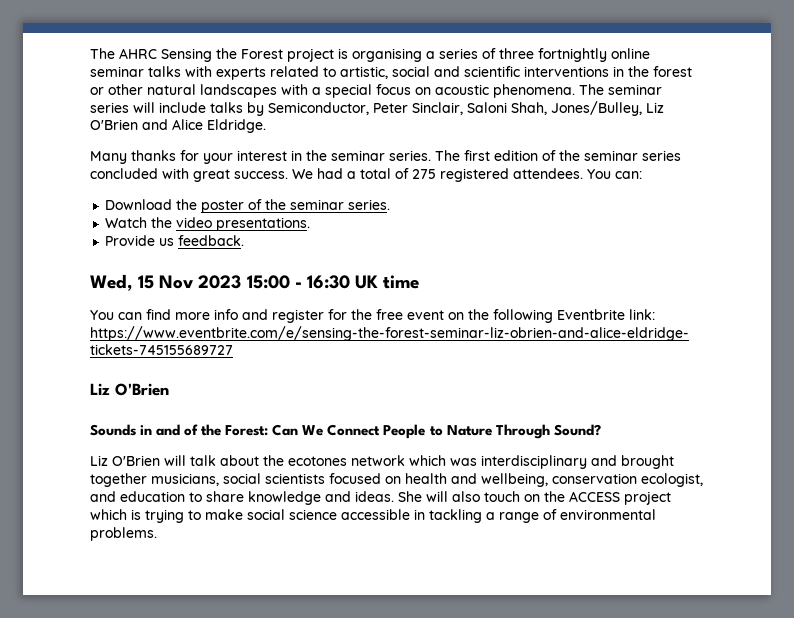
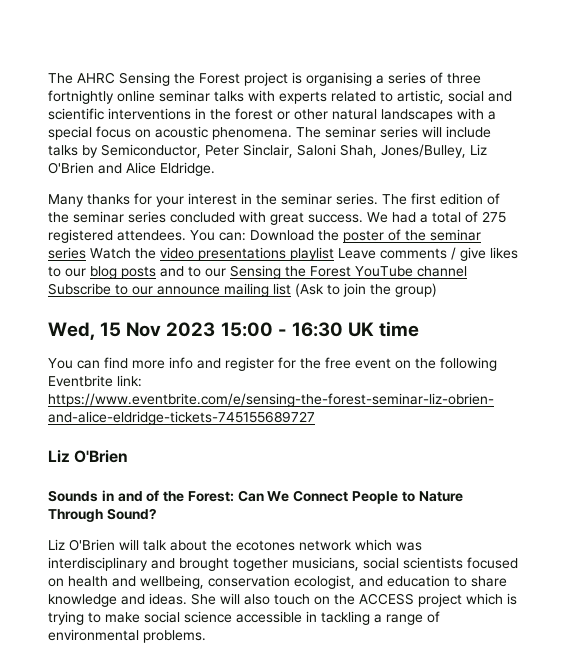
(642, 175) // -> (246, 236) none
[348,199,391,210] series. // -> [48,247,86,259] series
[216,217,311,231] [105,235,245,246] presentations. // Provide us feedback. -> [198,247,518,261] [48,265,467,279] [48,283,437,297] presentations playlist Leave comments / give likes to our blog posts and to our Sensing the Forest YouTube channel Subscribe to our announce mailing list (Ask to join the group)

